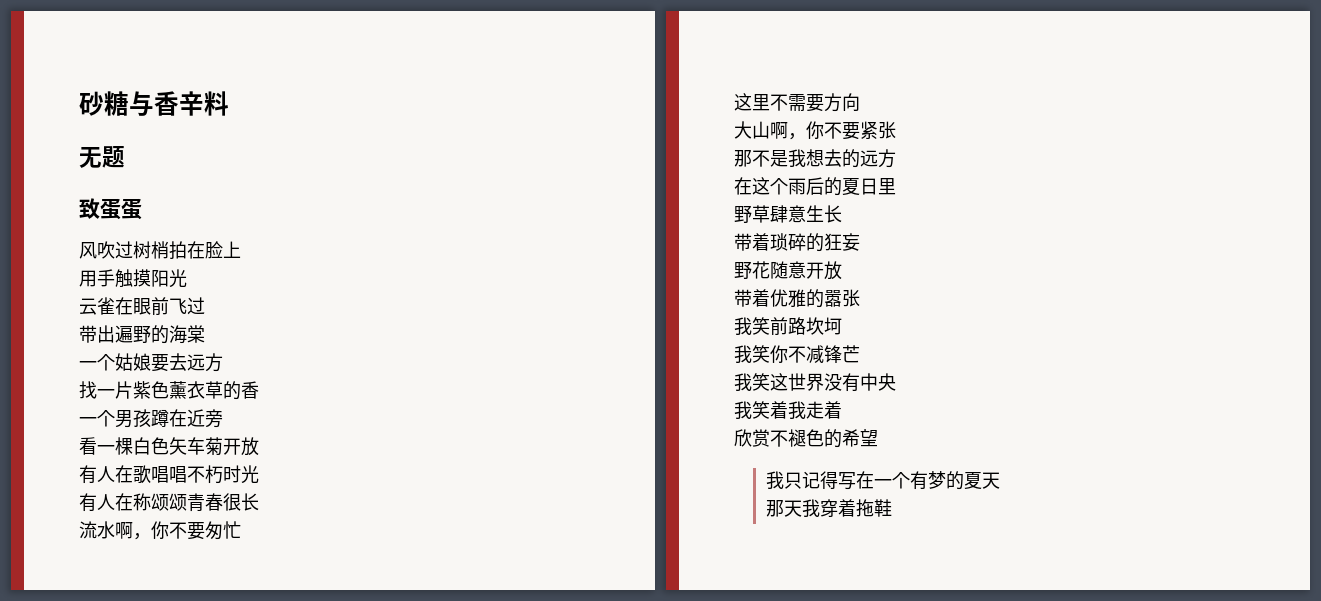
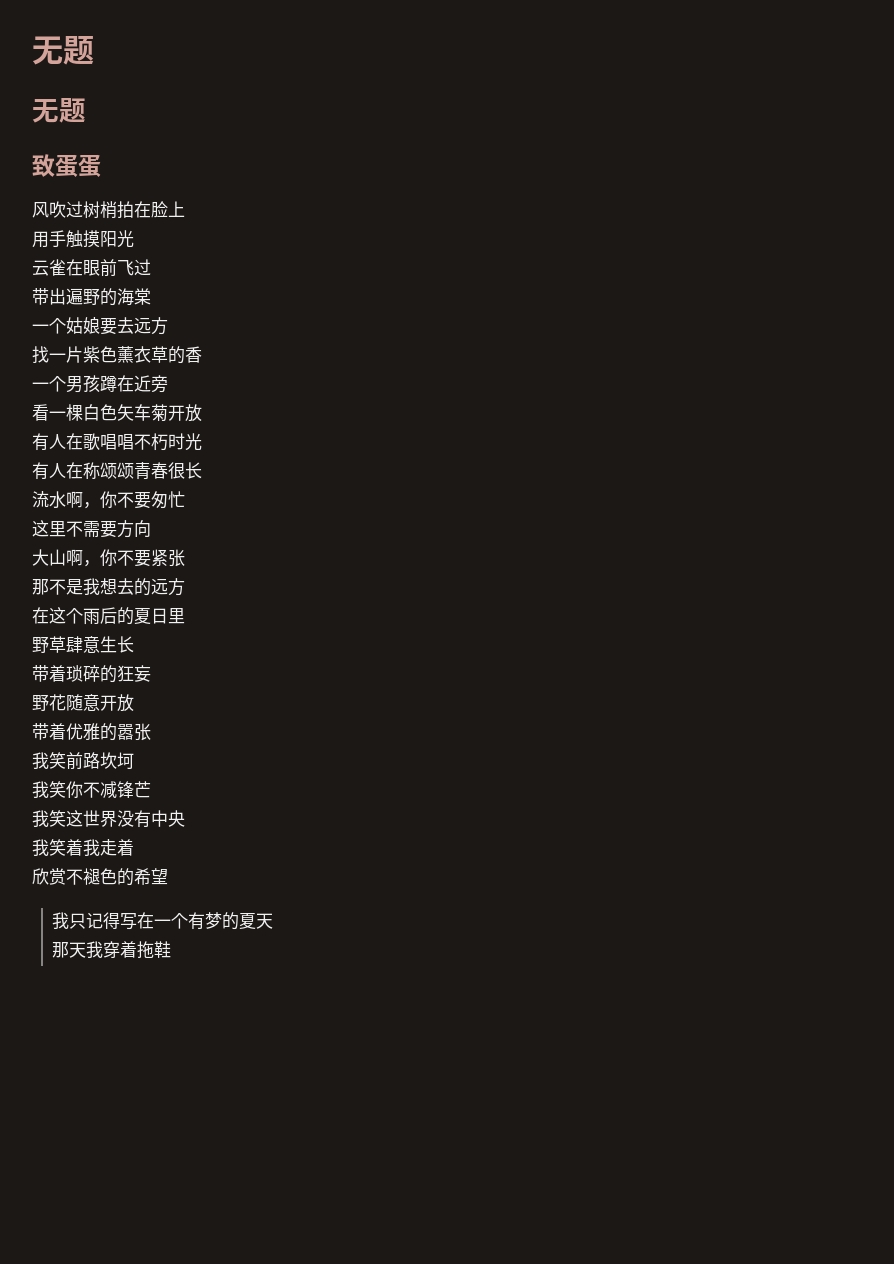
[79,91,229,116] 砂糖与香辛料 -> [32,36,94,65] 无题

